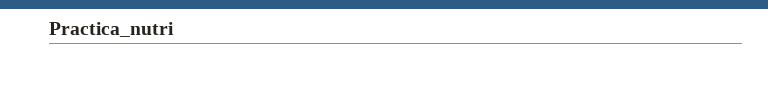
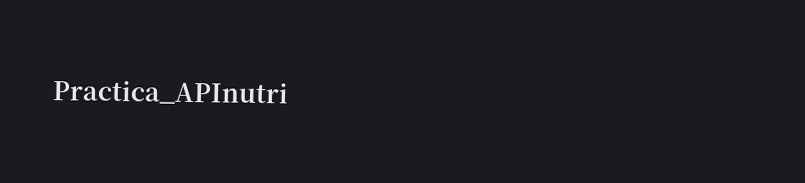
[49,22,174,37] Practica_nutri -> [52,80,289,106] Practica_APInutri

